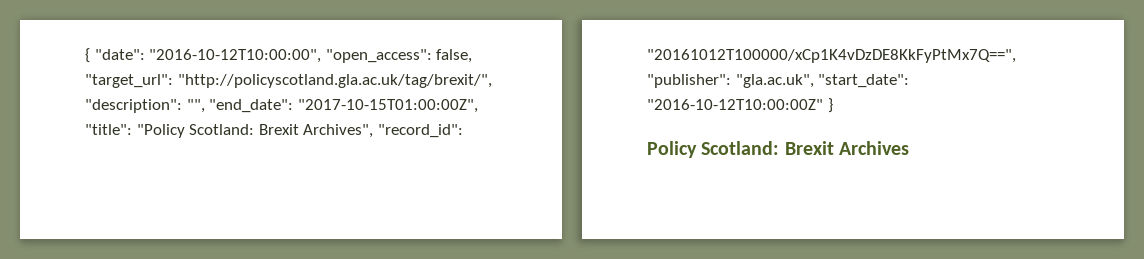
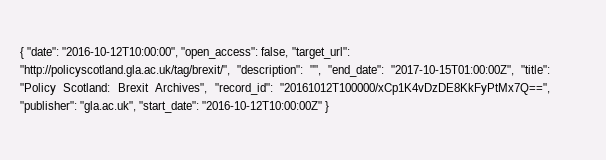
[647,141,909,158] // Policy Scotland: Brexit Archives -> (330, 107) none

